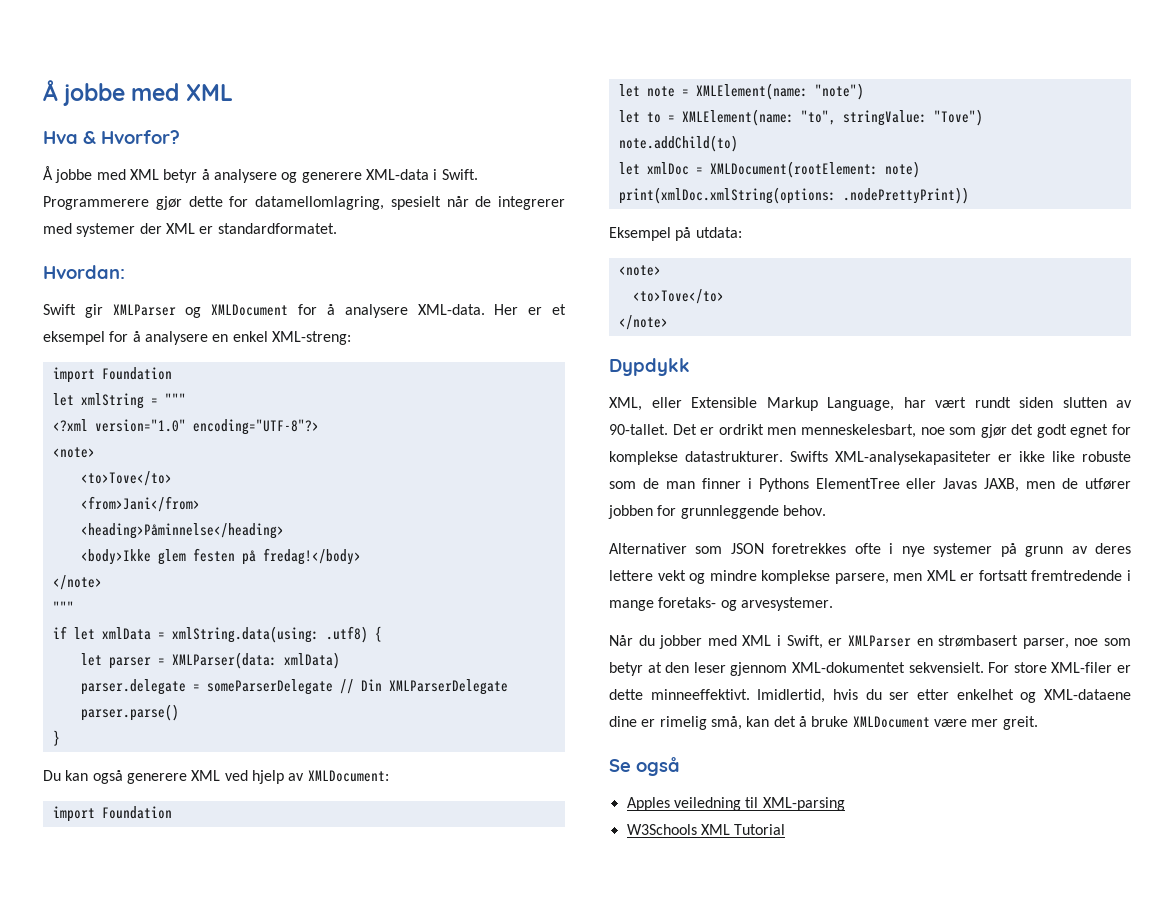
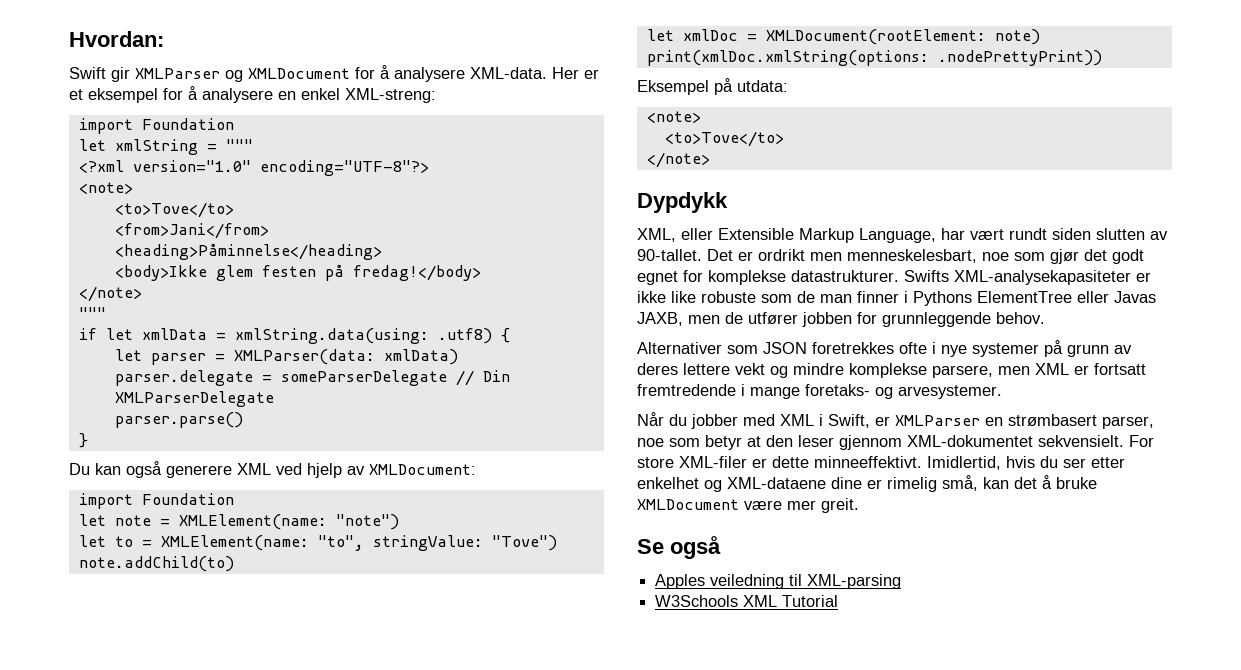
[43,80,233,106] [43,130,180,144] [43,166,478,183] [43,196,565,210] [43,223,337,237] Å jobbe med XML // Hva & Hvorfor? // Å jobbe med XML betyr å analysere og generere XML-data i Swift. Programmerere gjør dette for datamellomlagring, spesielt når de integrerer med systemer der XML er standardformatet. // -> (69, 39) none

